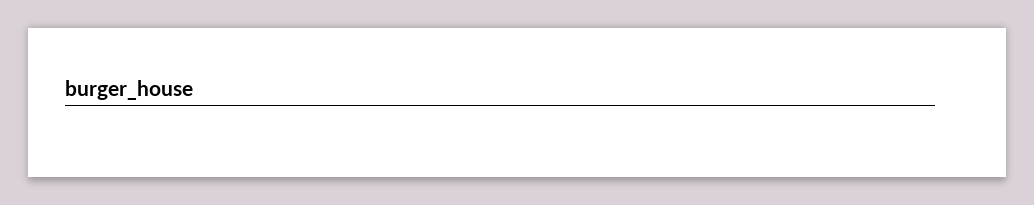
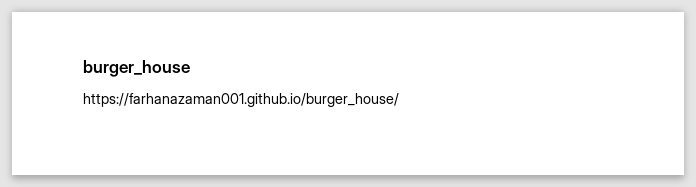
(193, 90) none -> [83,93,399,107] // https://farhanazaman001.github.io/burger_house/

